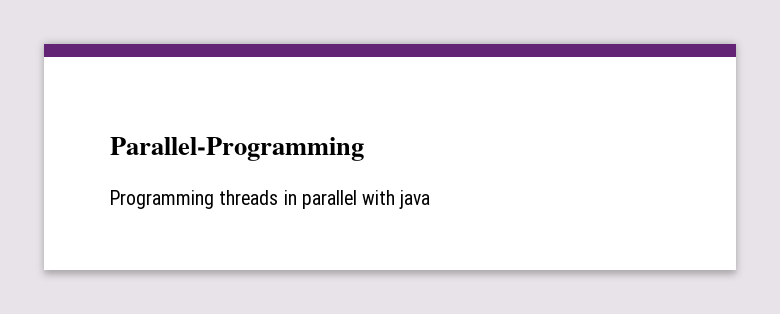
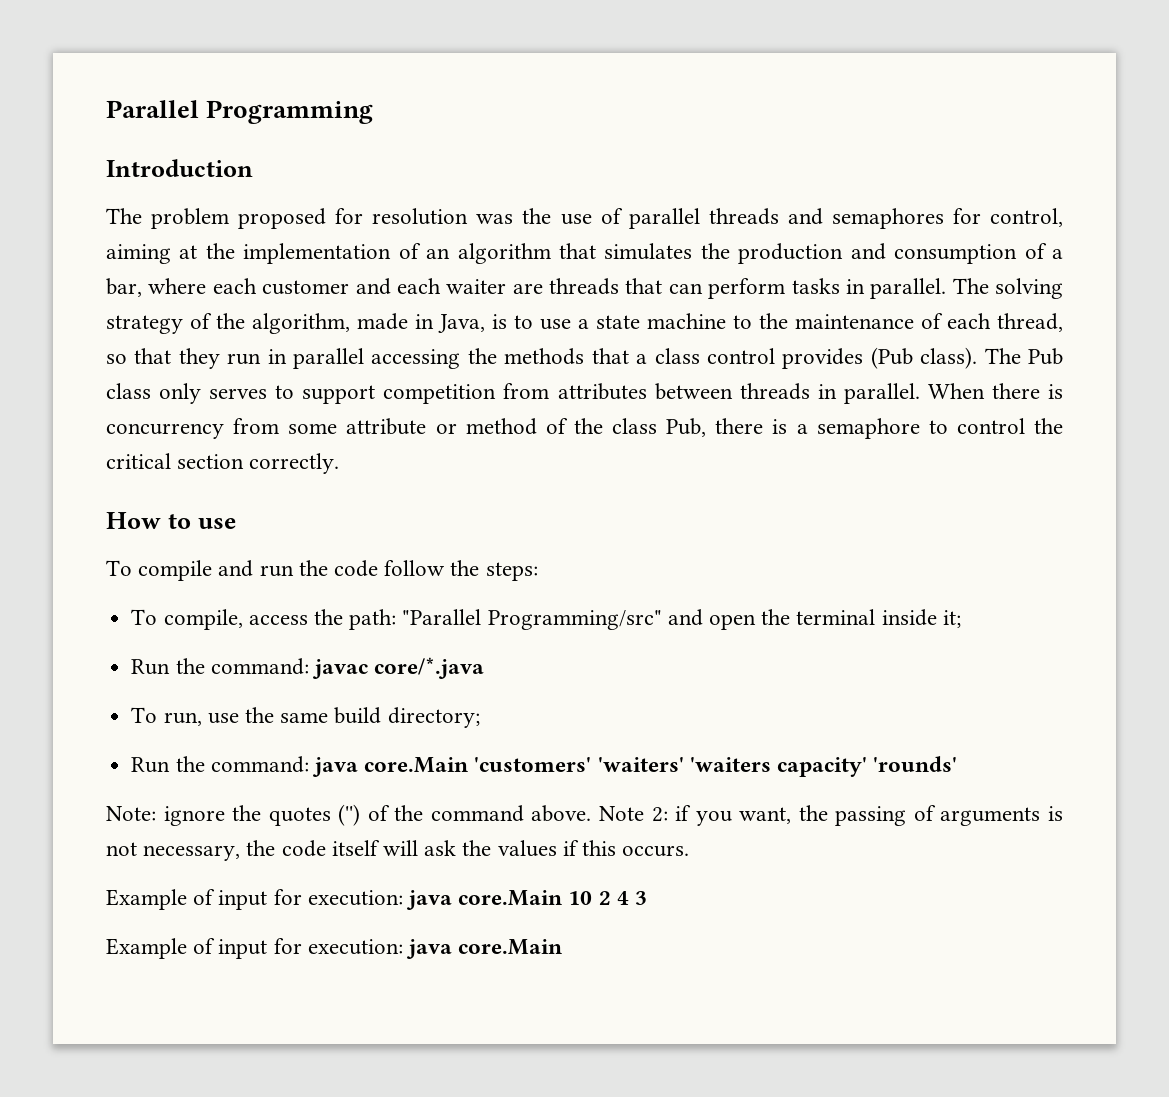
[110,137,364,161] [110,190,431,209] Parallel-Programming // Programming threads in parallel with java -> [106,100,374,124] [106,159,253,177] [106,208,1063,229] [106,243,1064,264] [106,278,1063,299] [106,313,1063,334] [106,347,1063,369] [106,383,1063,404] [106,418,1063,439] [106,453,340,474] [106,512,236,529] [106,560,538,581] [131,609,961,630] [131,657,485,679] [131,707,480,728] [131,756,958,777] [106,804,1063,826] [106,840,690,861] [106,889,648,910] [106,938,563,959] Parallel Programming // Introduction // The problem proposed for resolution was the use of parallel threads and semaphores for control, aiming at the implementation of an algorithm that simulates the production and consumption of a bar, where each customer and each waiter are threads that can perform tasks in parallel. The solving strategy of the algorithm, made in Java, is to use a state machine to the maintenance of each thread, so that they run in parallel accessing the methods that a class control provides (Pub class). The Pub class only serves to support competition from attributes between threads in parallel. When there is concurrency from some attribute or method of the class Pub, there is a semaphore to control the critical section correctly. // How to use // To compile and run the code follow the steps: // To compile, access the path: "Parallel Programming/src" and open the terminal inside it; // Run the command: javac core/*.java // To run, use the same build directory; // Run the command: java core.Main 'customers' 'waiters' 'waiters capacity' 'rounds' // Note: ignore the quotes ('') of the command above. Note 2: if you want, the passing of arguments is not necessary, the code itself will ask the values if this occurs. // Example of input for execution: java core.Main 10 2 4 3 // Example of input for execution: java core.Main

